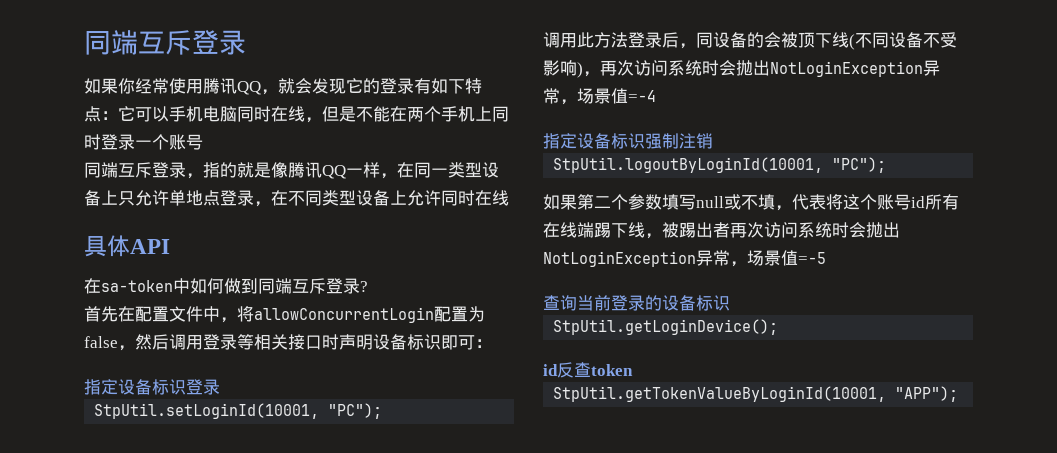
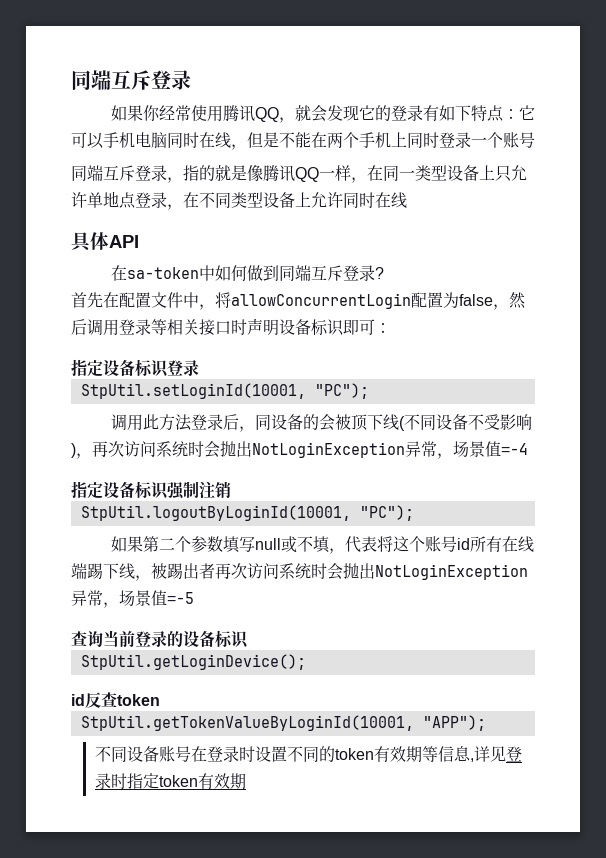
(959, 394) none -> [94,746,522,762] [94,773,246,789] // 不同设备账号在登录时设置不同的token有效期等信息,详见登录时指定token有效期

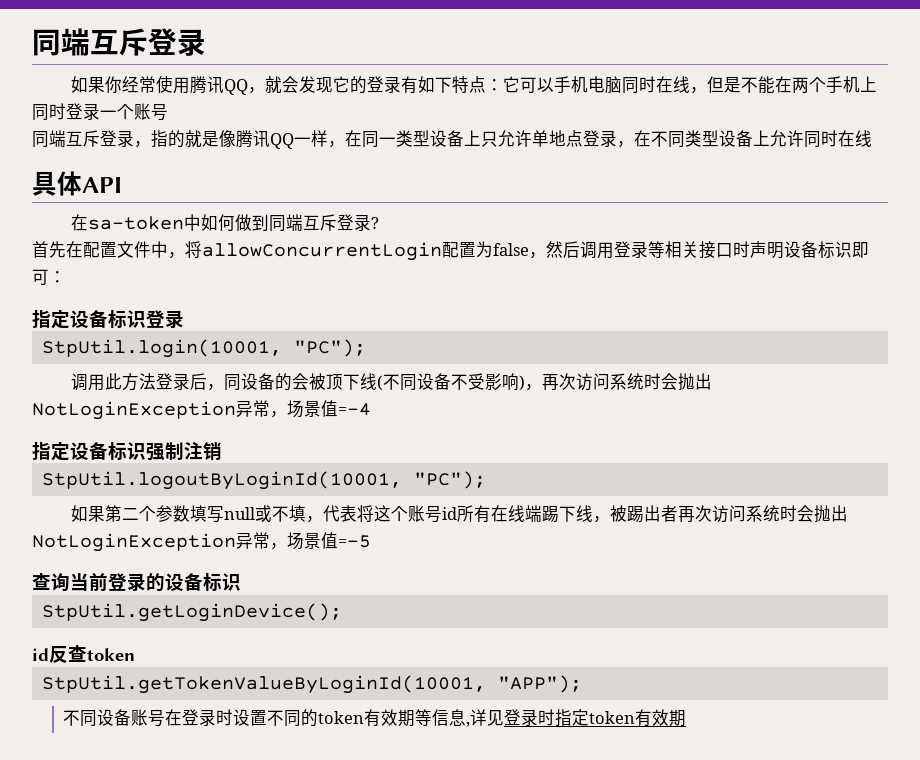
[80,383,306,399] StpUtil.setLoginId(10001, -> [41,339,282,358] StpUtil.login(10001,

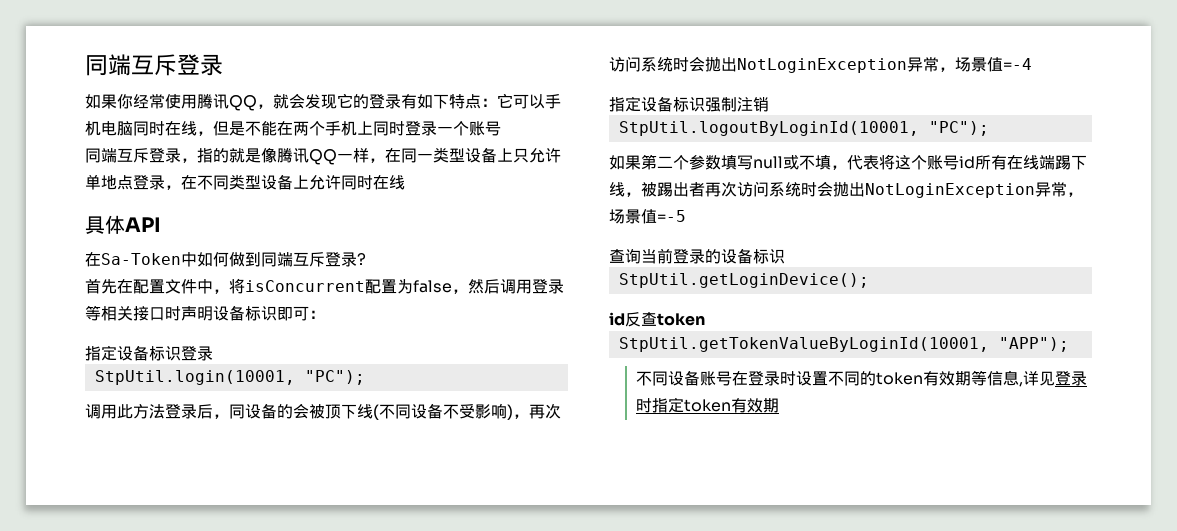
[87,216,184,230] sa-token -> [101,253,181,265] Sa-Token
[202,242,442,261] allowConcurrentLogin -> [245,280,365,292] isConcurrent

